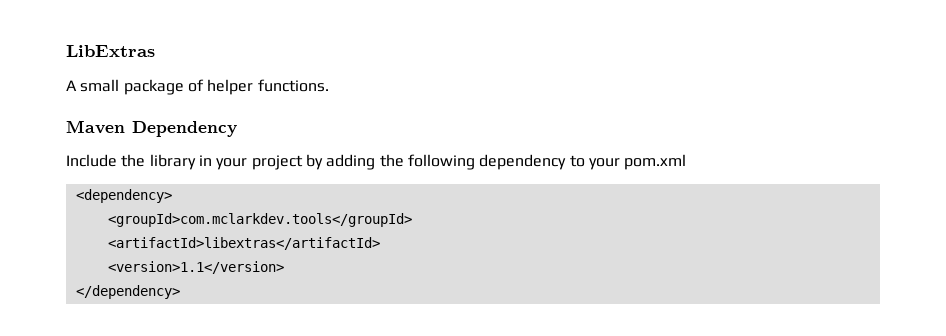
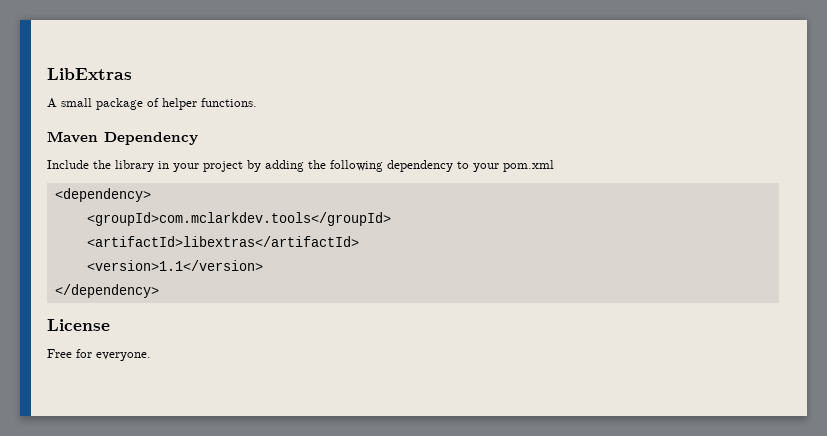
(180, 292) none -> [47,319,110,331] [47,349,151,361] // License // Free for everyone.

